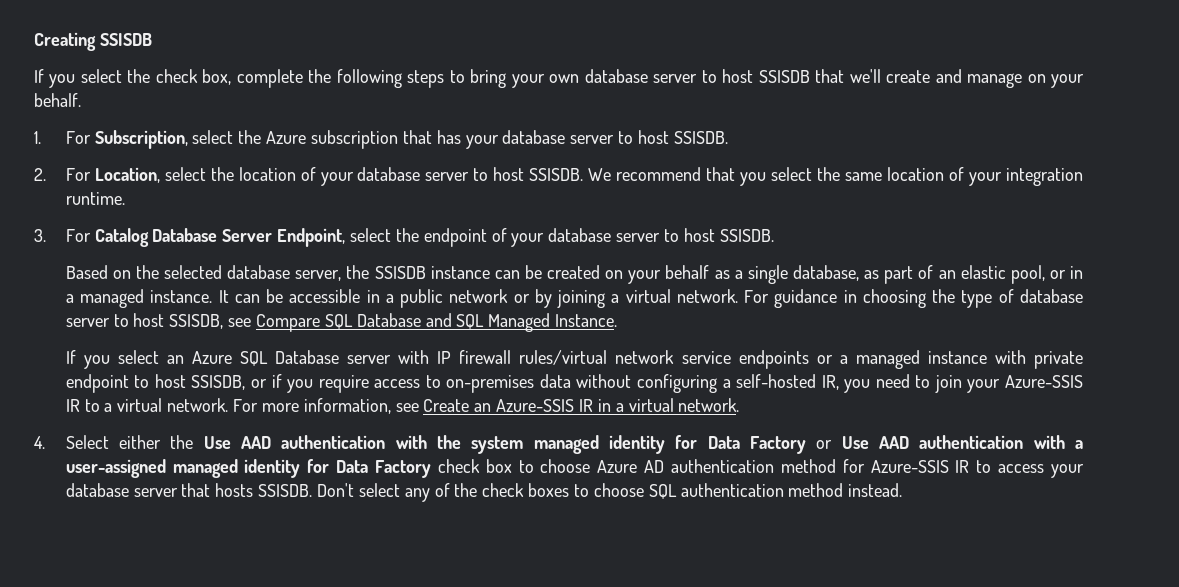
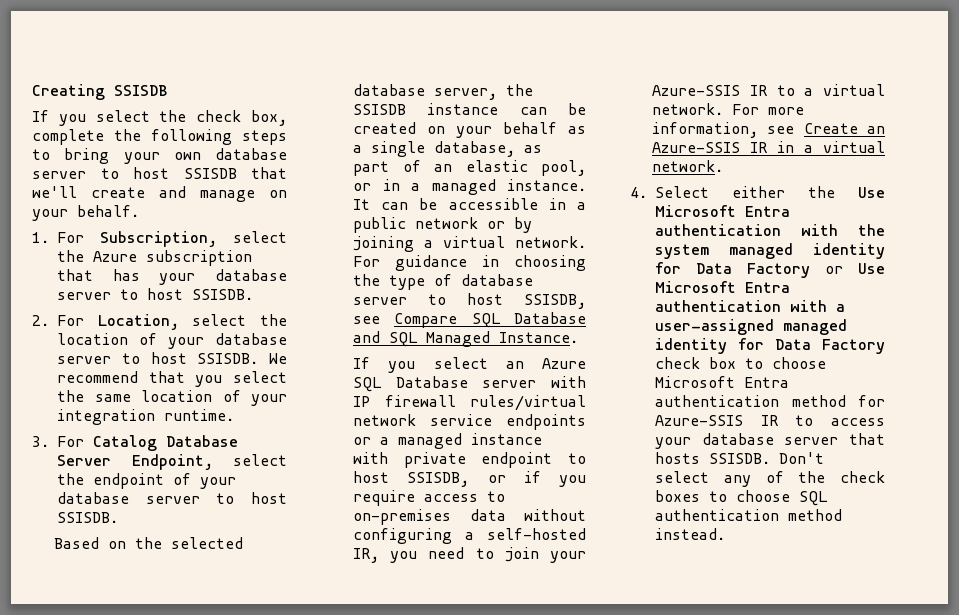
[241,436,272,449] AAD -> [655,205,790,217] Microsoft Entra
[879,436,910,449] AAD -> [655,281,790,293] Microsoft Entra
[597,460,665,473] Azure AD -> [655,376,789,388] Microsoft Entra

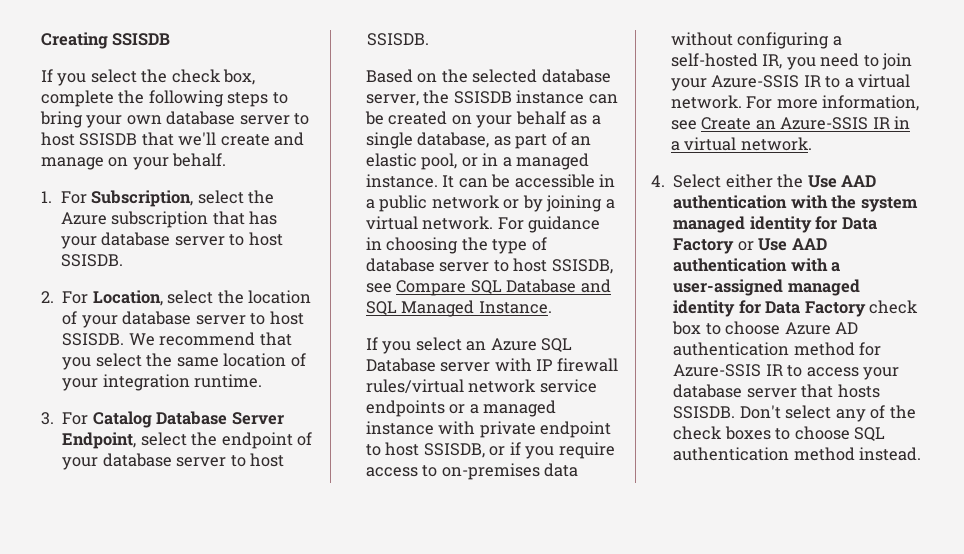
[655,205,790,217] Microsoft Entra -> [841,175,877,187] AAD
[655,281,790,293] Microsoft Entra -> [791,238,827,250] AAD
[655,376,789,388] Microsoft Entra -> [784,322,859,335] Azure AD

